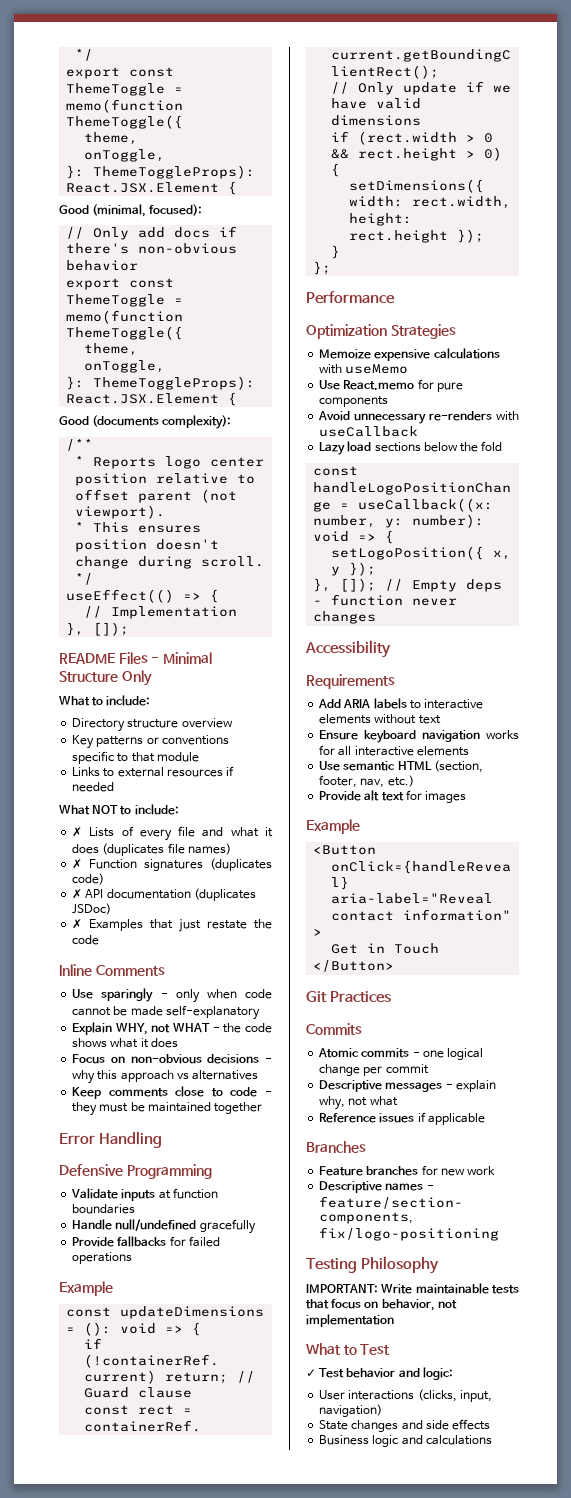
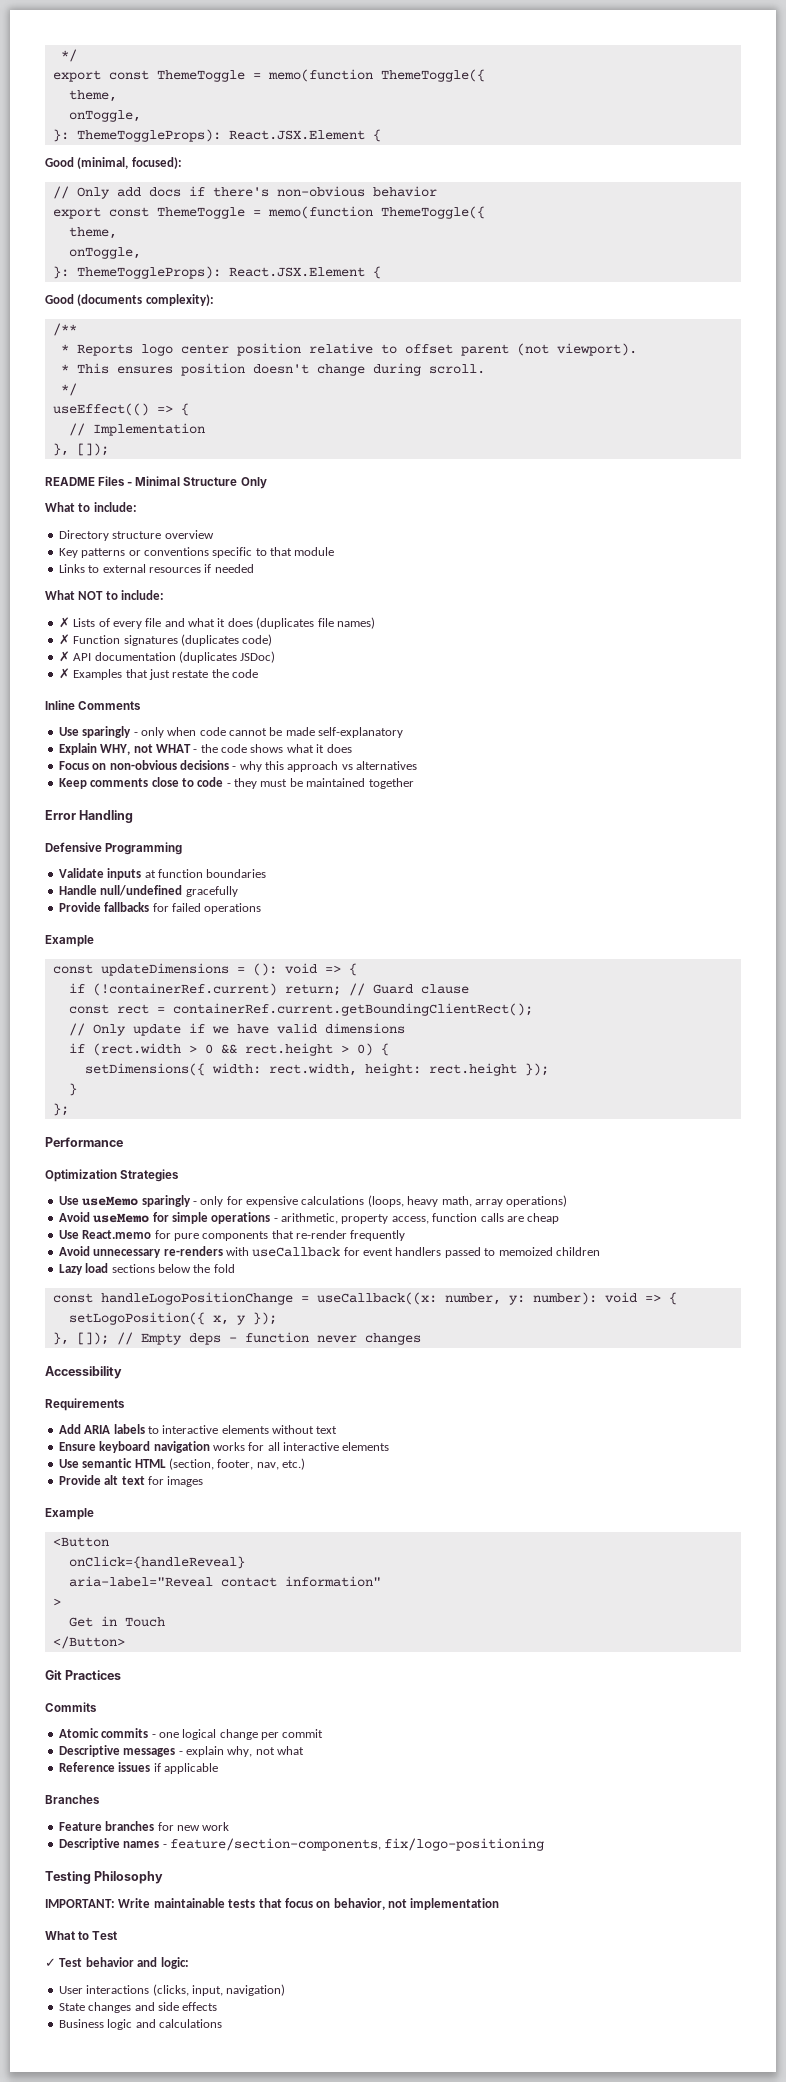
[319,348,500,361] [319,364,409,374] Memoize expensive calculations with useMemo -> [58,1195,568,1207] [58,1212,560,1224] Use useMemo sparingly - only for expensive calculations (loops, heavy math, array operations) // Avoid useMemo for simple operations - arithmetic, property access, function calls are cheap
(389, 401) none -> [271,1230,406,1241] that re-render frequently
(419, 431) none -> [343,1247,600,1258] for event handlers passed to memoized children

